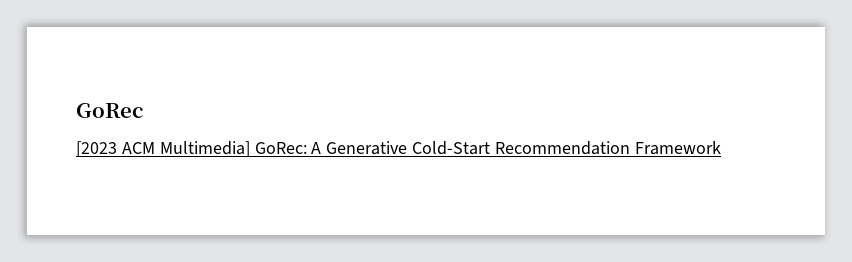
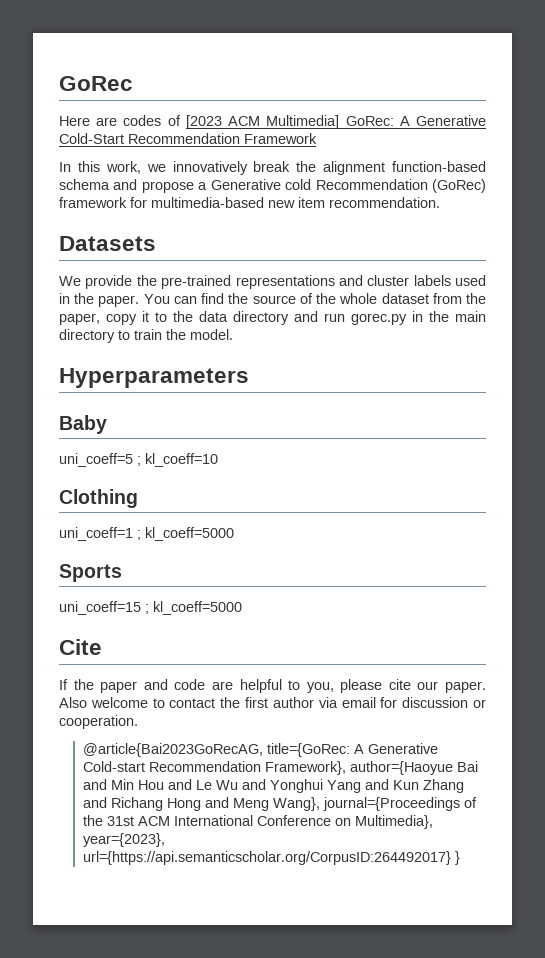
(144, 110) none -> [59,115,181,126] Here are codes of
(721, 148) none -> [59,161,486,175] [59,179,486,193] [59,197,440,208] [59,236,156,251] [59,275,486,289] [59,293,486,307] [59,311,486,325] [59,329,233,343] [59,368,249,388] [59,415,107,434] [59,453,218,467] [59,489,138,508] [59,527,234,541] [59,564,122,582] [59,601,242,615] [59,639,102,655] [59,679,486,693] [59,697,486,708] [59,715,138,729] [83,743,439,757] [83,761,479,775] [83,779,465,793] [83,797,478,811] [83,815,434,829] [83,833,166,847] [83,851,461,865] // In this work, we innovatively break the alignment function-based schema and propose a Generative cold Recommendation (GoRec) framework for multimedia-based new item recommendation. // Datasets // We provide the pre-trained representations and cluster labels used in the paper. You can find the source of the whole dataset from the paper, copy it to the data directory and run gorec.py in the main directory to train the model. // Hyperparameters // Baby // uni_coeff=5 ; kl_coeff=10 // Clothing // uni_coeff=1 ; kl_coeff=5000 // Sports // uni_coeff=15 ; kl_coeff=5000 // Cite // If the paper and code are helpful to you, please cite our paper. Also welcome to contact the first author via email for discussion or cooperation. // @article{Bai2023GoRecAG, title={GoRec: A Generative Cold-start Recommendation Framework}, author={Haoyue Bai and Min Hou and Le Wu and Yonghui Yang and Kun Zhang and Richang Hong and Meng Wang}, journal={Proceedings of the 31st ACM International Conference on Multimedia}, year={2023}, url={https://api.semanticscholar.org/CorpusID:264492017} }

